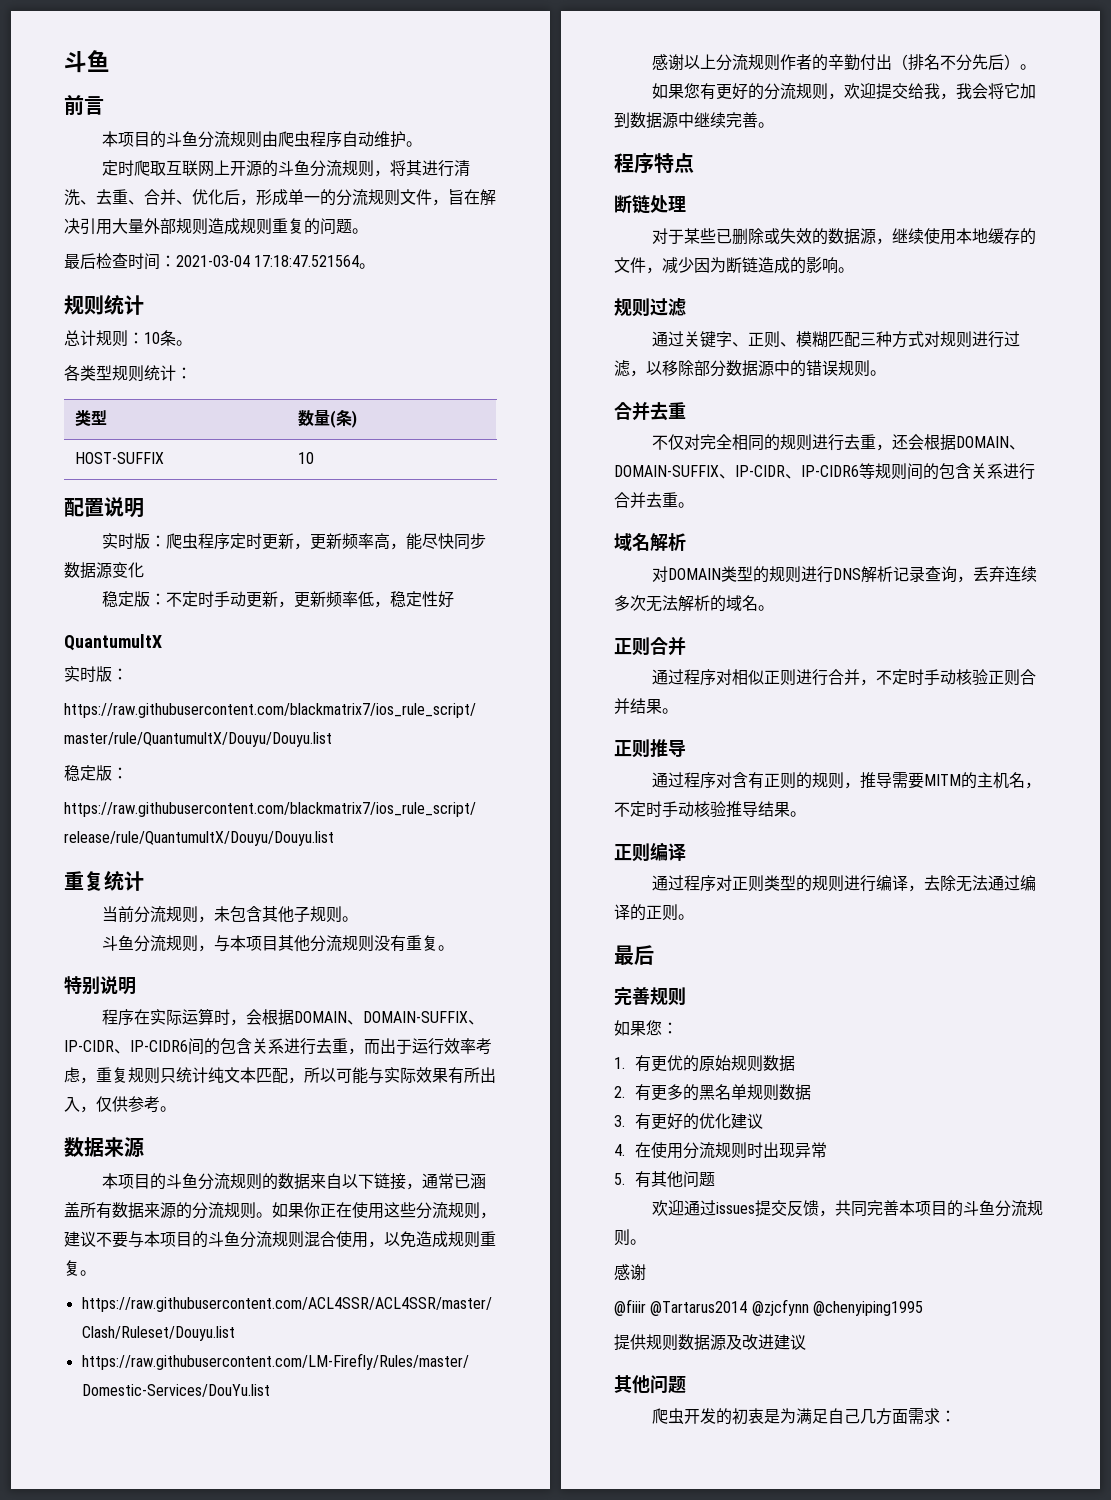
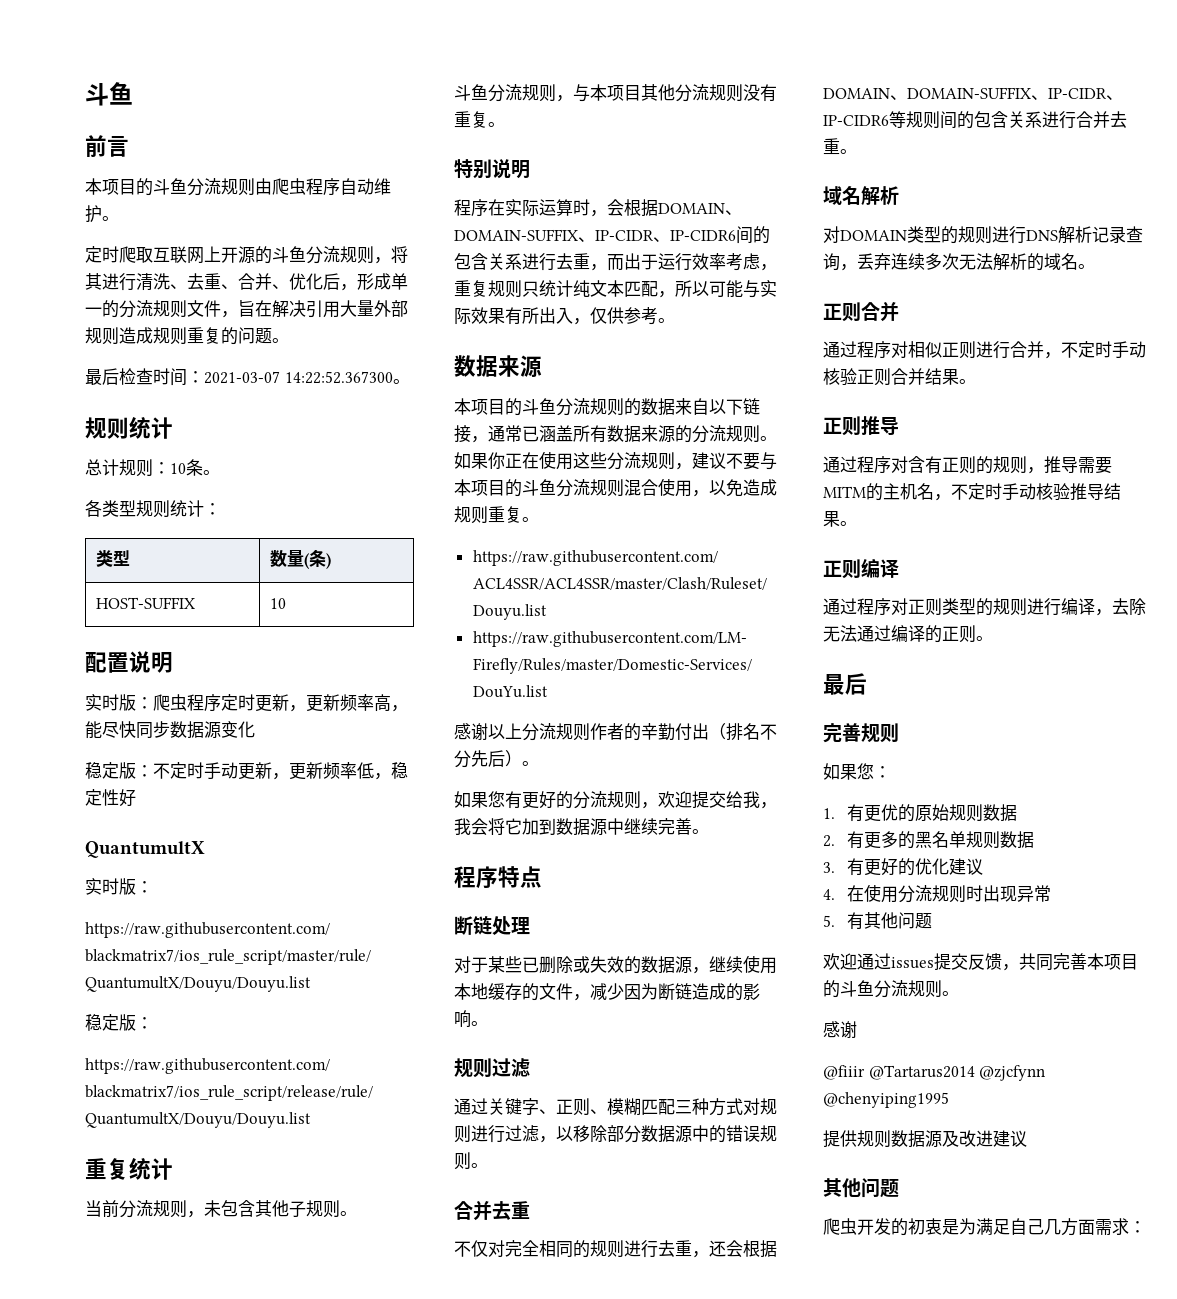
[176,255,360,267] 2021-03-04 17:18:47.521564 -> [204,371,393,384] 2021-03-07 14:22:52.367300

